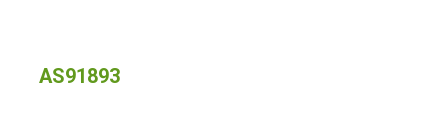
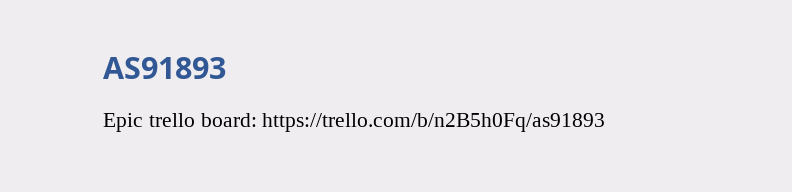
(120, 75) none -> [103,113,606,132] // Epic trello board: https://trello.com/b/n2B5h0Fq/as91893

